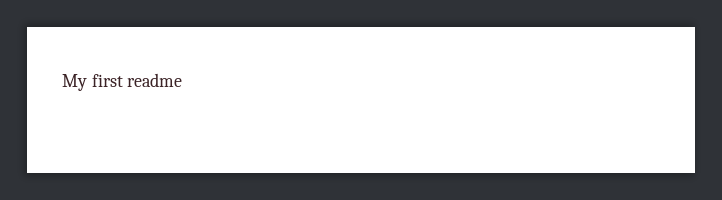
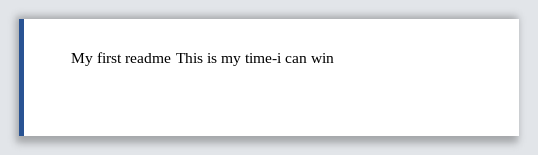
(183, 80) none -> [175,53,335,66] This is my time-i can win

